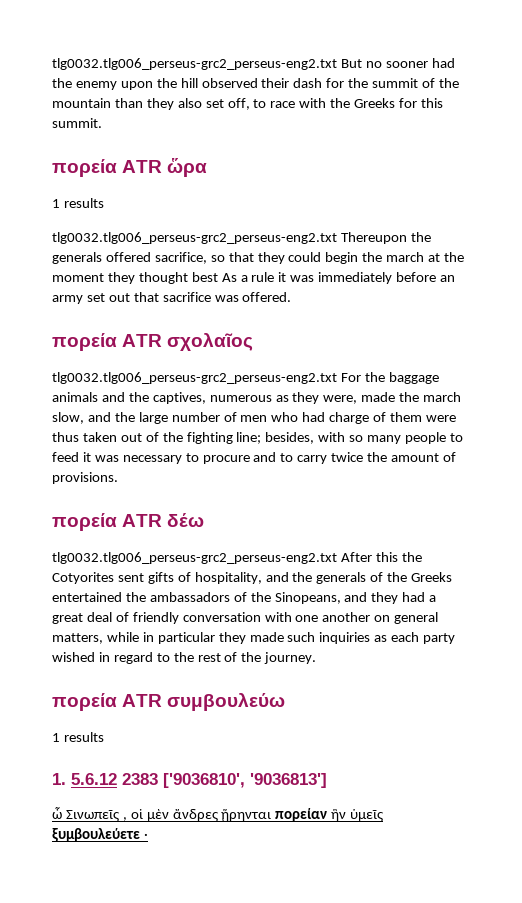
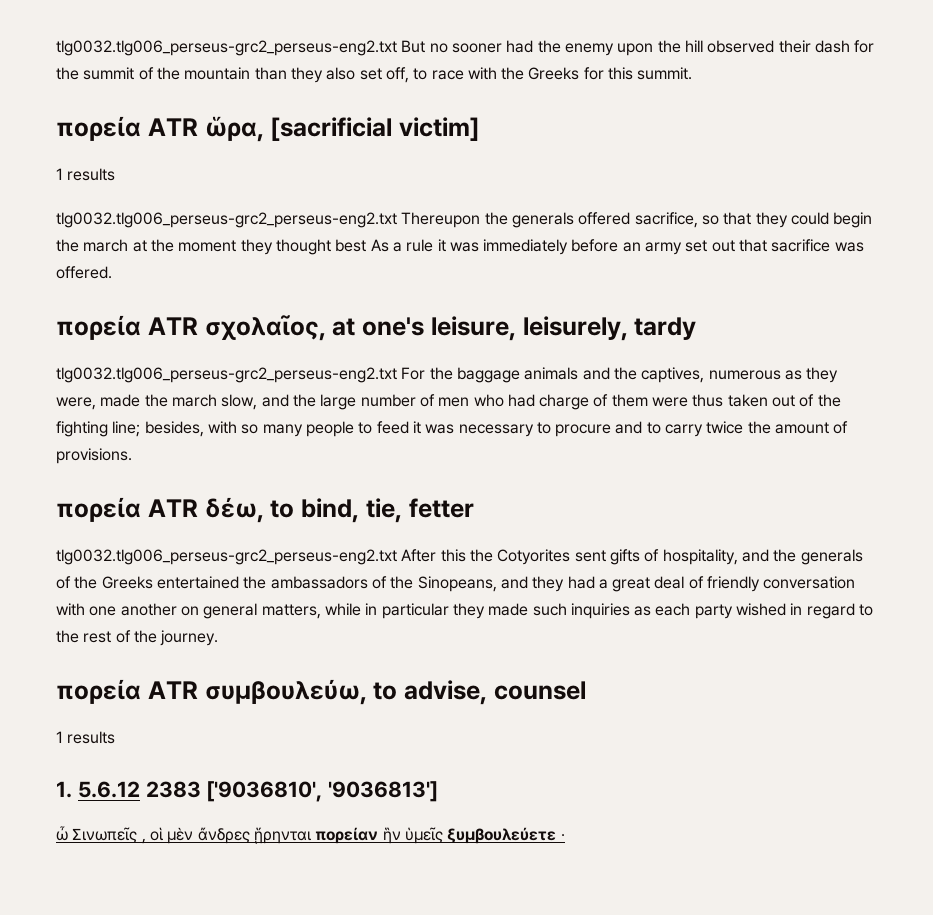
[167,158,208,177] ὥρα -> [204,116,480,142] ὥρα, [sacrificial victim]
[167,333,254,351] σχολαῖος -> [204,315,697,341] σχολαῖος, at one's leisure, leisurely, tardy
[167,513,205,527] δέω -> [204,497,474,523] δέω, to bind, tie, fetter
[167,693,286,711] συμβουλεύω -> [204,679,586,705] συμβουλεύω, to advise, counsel

